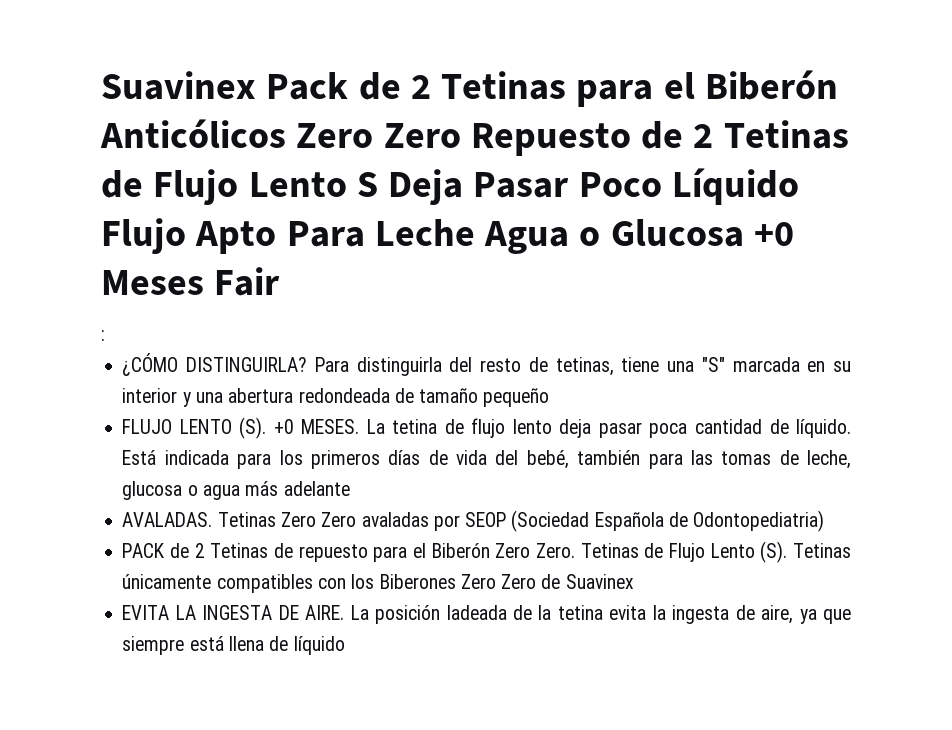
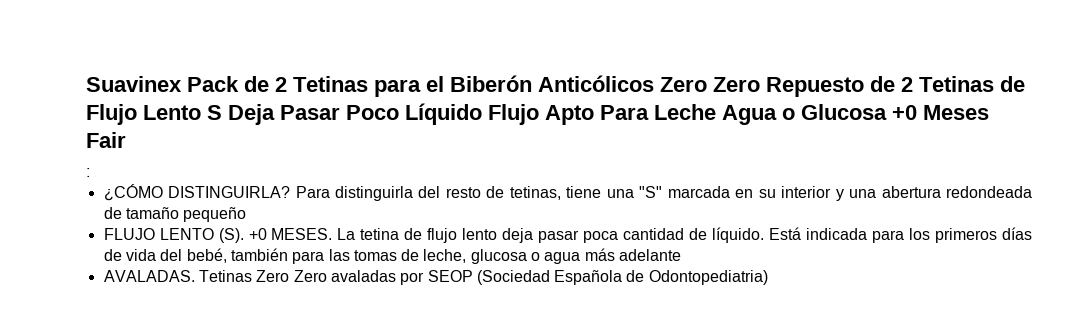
[122,541,851,563] [122,574,634,593] [122,605,852,624] [122,636,345,655] // PACK de 2 Tetinas de repuesto para el Biberón Zero Zero. Tetinas de Flujo Lento (S). Tetinas únicamente compatibles con los Biberones Zero Zero de Suavinex // EVITA LA INGESTA DE AIRE. La posición ladeada de la tetina evita la ingesta de aire, ya que siempre está llena de líquido -> (768, 277) none

